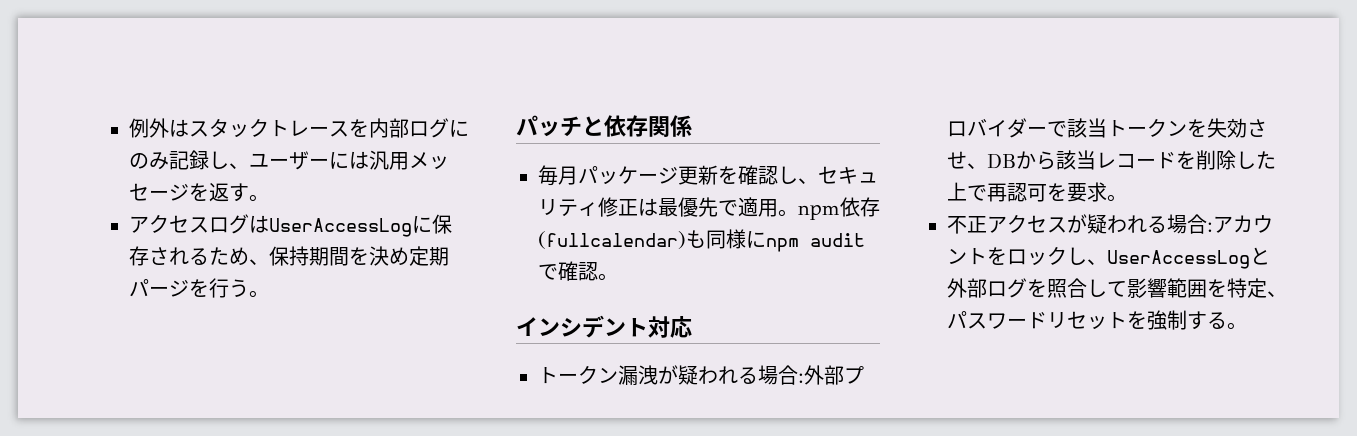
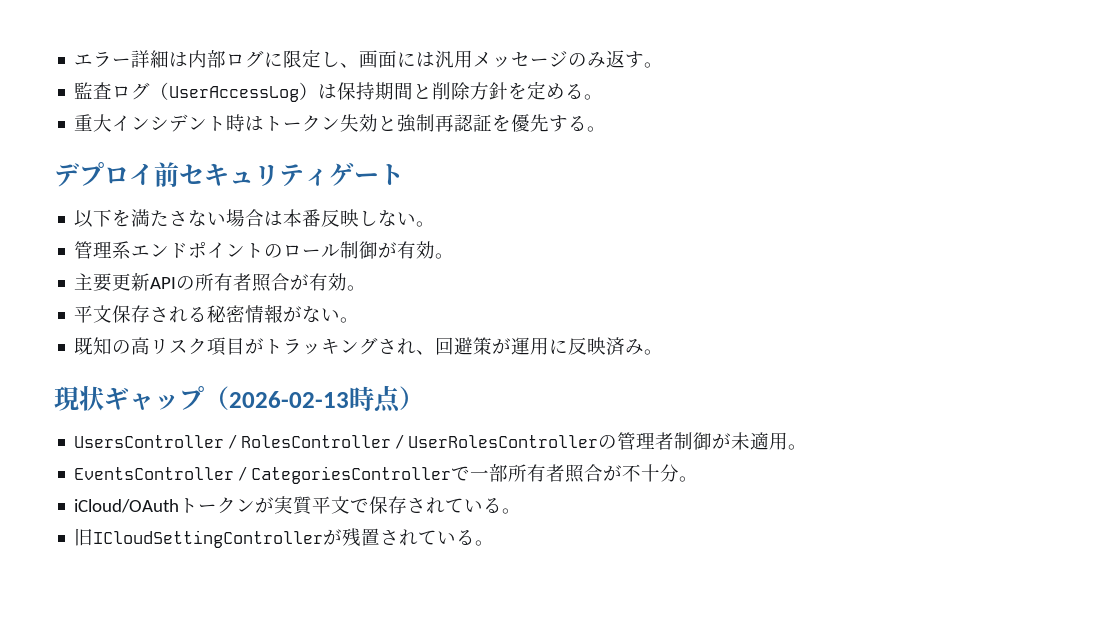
[129,118,469,138] [129,150,329,170] 例外はスタックトレースを内部ログにのみ記録し、ユーザー -> [74,49,398,68] エラー詳細は内部ログに限定し、画面
[189,183,209,201] を -> [568,52,607,68] のみ
[129,214,452,237] [129,246,449,266] [129,278,269,298] [516,115,692,137] [538,165,878,186] [538,197,880,220] [538,229,865,252] [538,261,618,281] [516,315,692,338] [538,365,864,385] [947,118,1267,138] [947,150,1276,170] [947,182,1127,202] [947,214,1273,234] [947,246,1270,269] [947,278,1287,298] [947,310,1207,330] アクセスログはUserAccessLogに保存されるため、保持期間を決め定期パージを行う。 // パッチと依存関係 // 毎月パッケージ更新を確認し、セキュリティ修正は最優先で適用。npm依存(fullcalendar)も同様にnpm auditで確認。 // インシデント対応 // トークン漏洩が疑われる場合:外部プロバイダーで該当トークンを失効させ、DBから該当レコードを削除した上で再認可を要求。 // 不正アクセスが疑われる場合:アカウントをロックし、UserAccessLogと外部ログを照合して影響範囲を特定、パスワードリセットを強制す -> [74,81,604,102] [74,114,607,133] [54,162,404,187] [74,209,436,228] [74,241,455,259] [74,273,367,292] [74,304,360,323] [74,337,664,356] [54,385,424,413] [74,432,808,450] [74,464,699,484] [74,496,522,515] [74,528,457,548] 監査ログ（UserAccessLog）は保持期間と削除方針を定める。 // 重大インシデント時はトークン失効と強制再認証を優先する。 // デプロイ前セキュリティゲート // 以下を満たさない場合は本番反映しない。 // 管理系エンドポイントのロール制御が有効。 // 主要更新APIの所有者照合が有効。 // 平文保存される秘密情報がない。 // 既知の高リスク項目がトラッキングされ、回避策が運用に反映済み。 // 現状ギャップ（2026-02-13時点） // UsersController / RolesController / UserRolesControllerの管理者制御が未適用。 // EventsController / CategoriesControllerで一部所有者照合が不十分。 // iCloud/OAuthトークンが実質平文で保存されている。 // 旧ICloudSettingControllerが残置されてい

